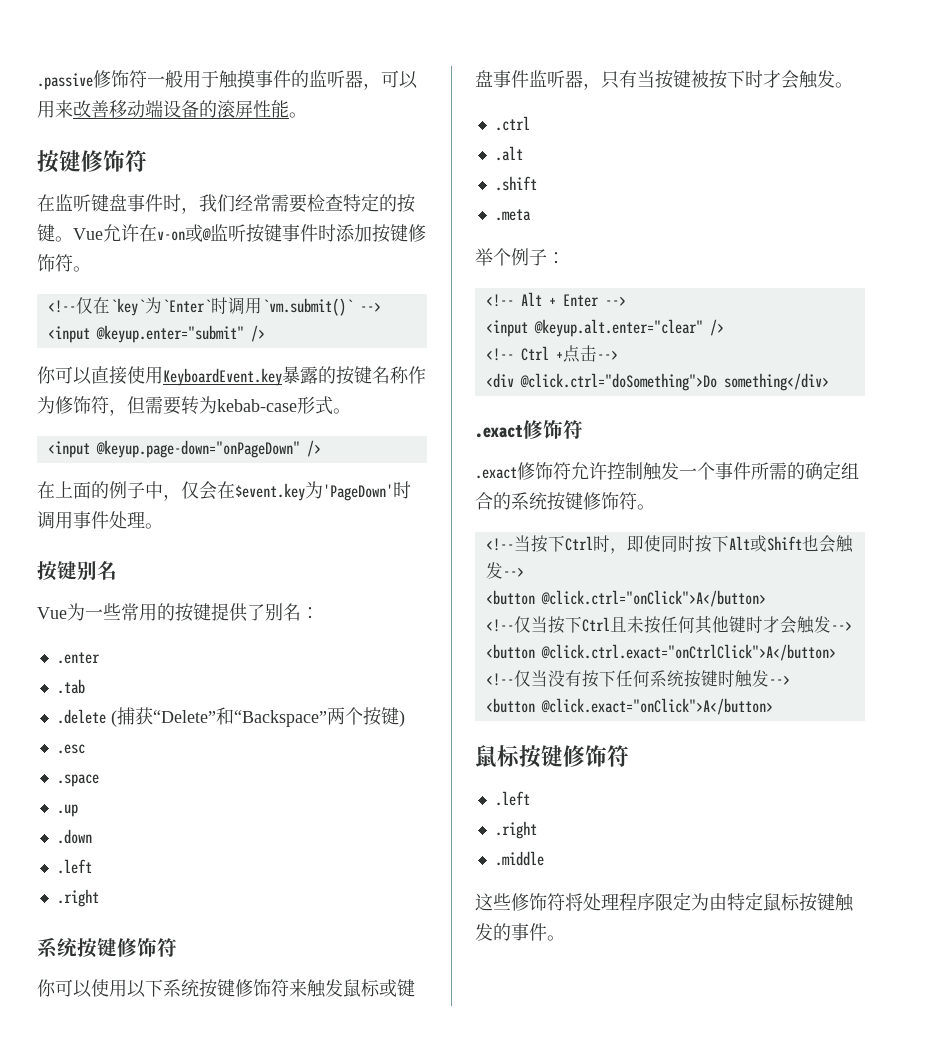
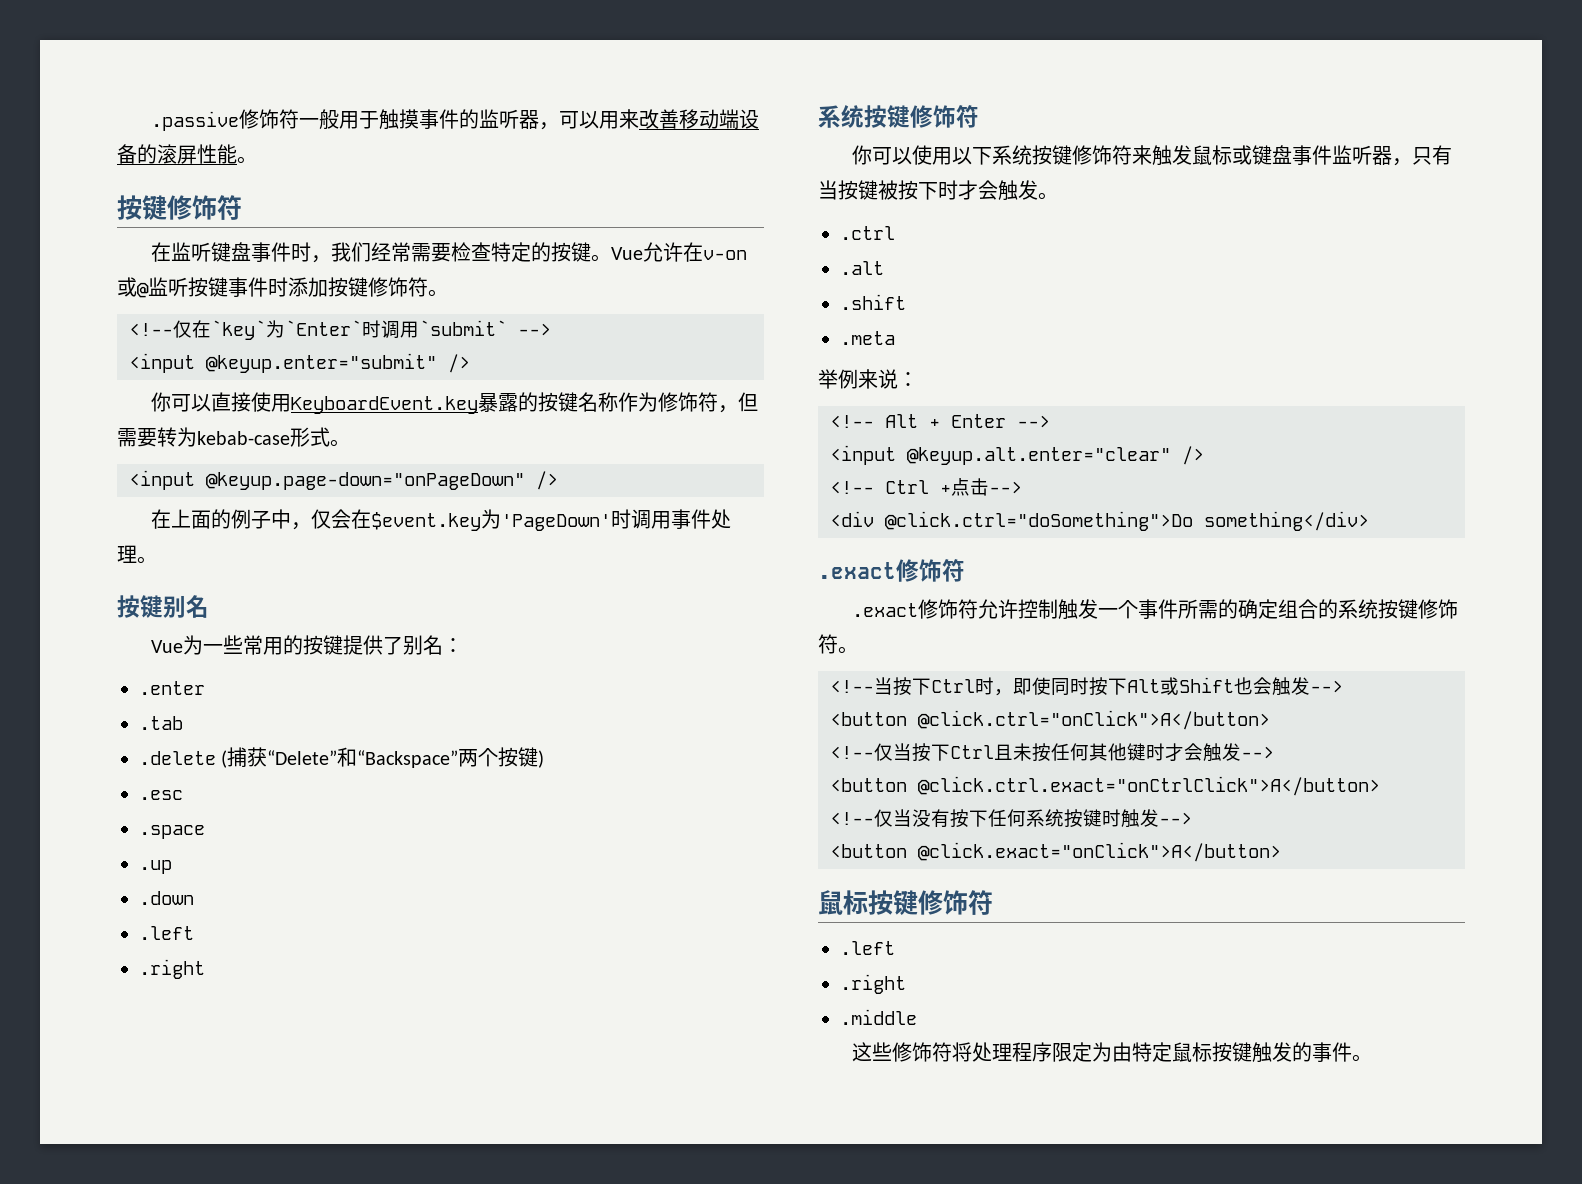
[261,298,353,316] `vm.submit()` -> [419,320,507,336] `submit`
[493,248,547,266] 个例子 -> [838,369,898,389] 例来说

